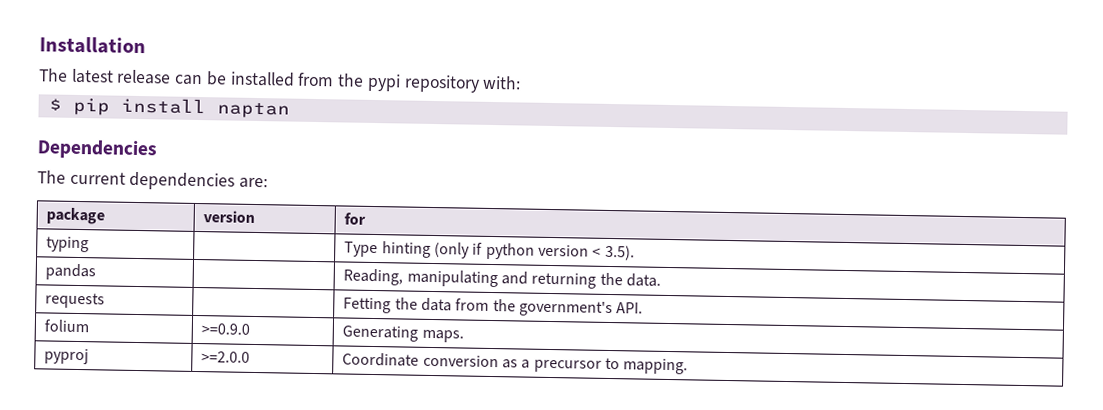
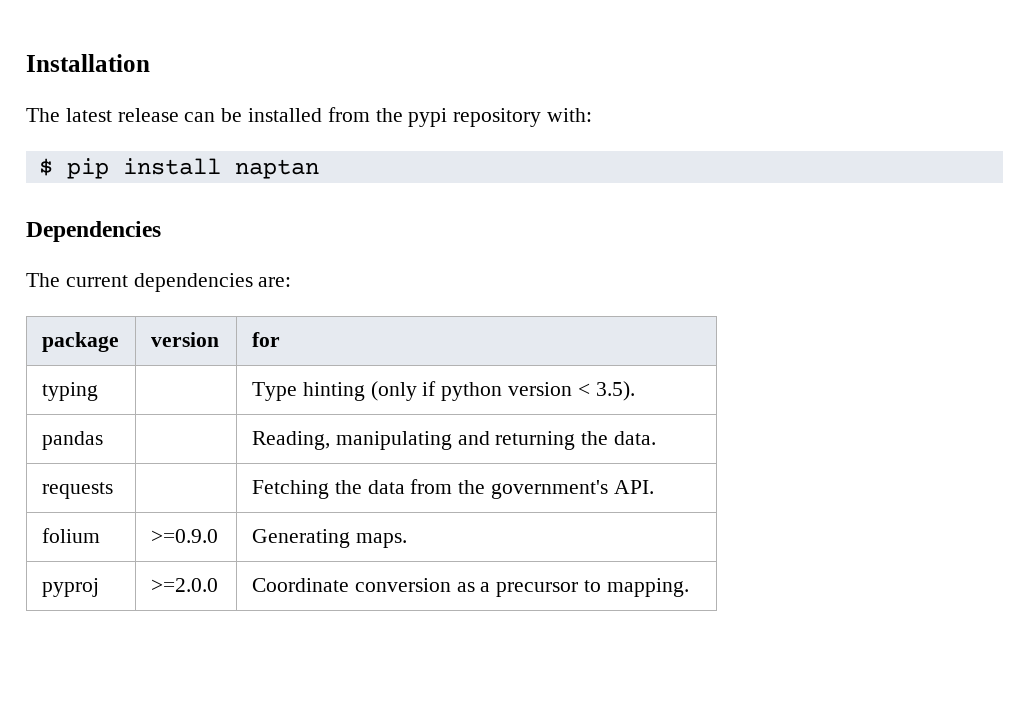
[343,297,392,314] Fetting -> [251,480,329,499] Fetching

